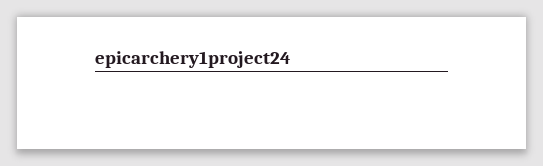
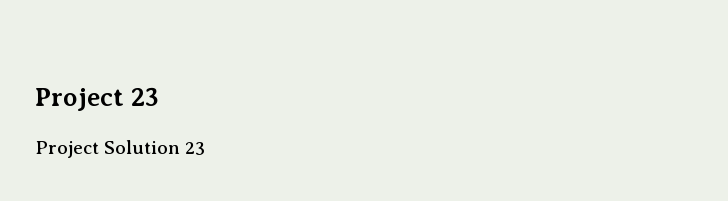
[95,51,291,68] epicarchery1project24 -> [35,87,160,111] [35,140,206,158] Project 23 // Project Solution 23

